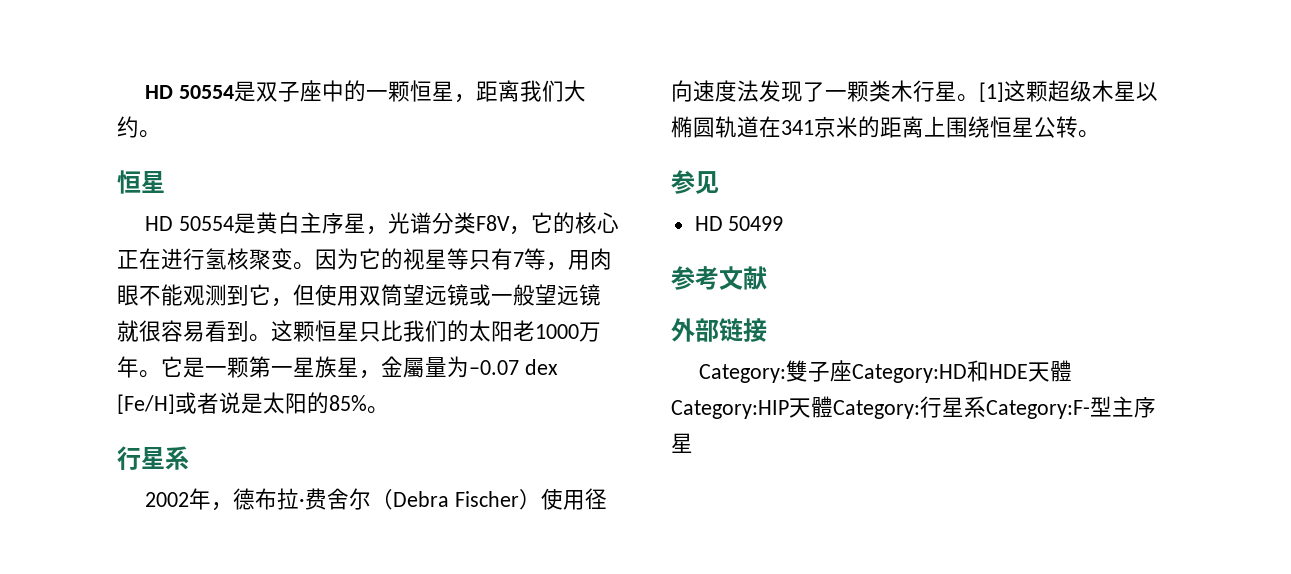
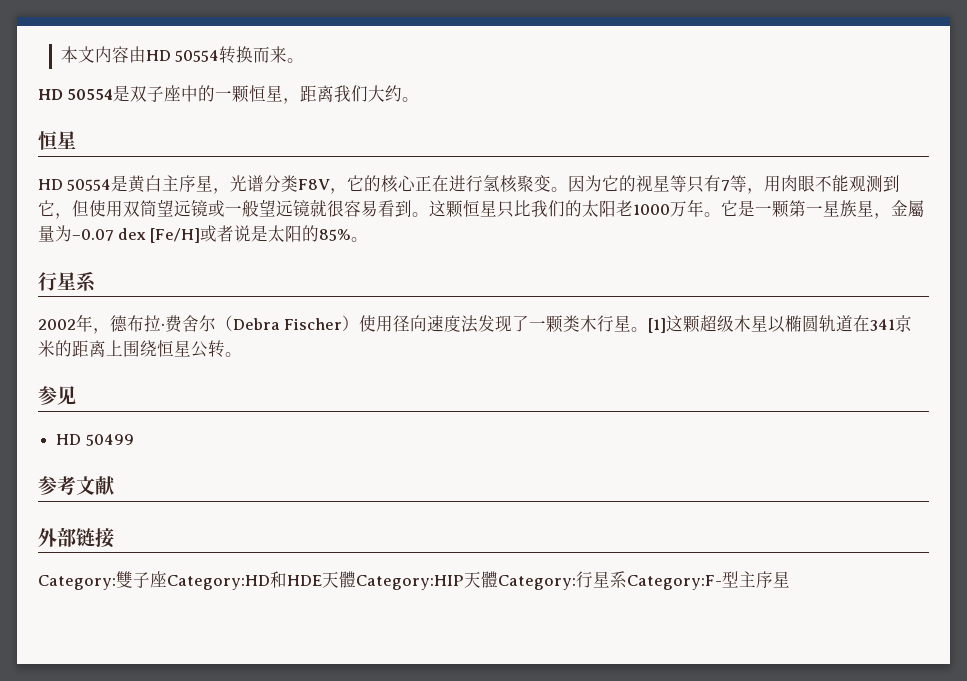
(145, 92) none -> [60,46,305,64] 本文内容由HD 50554转换而来。 //

